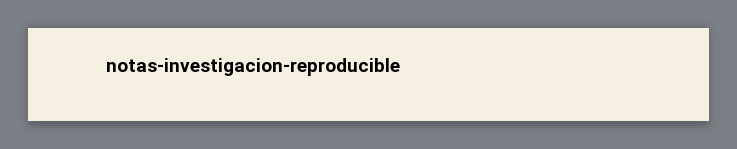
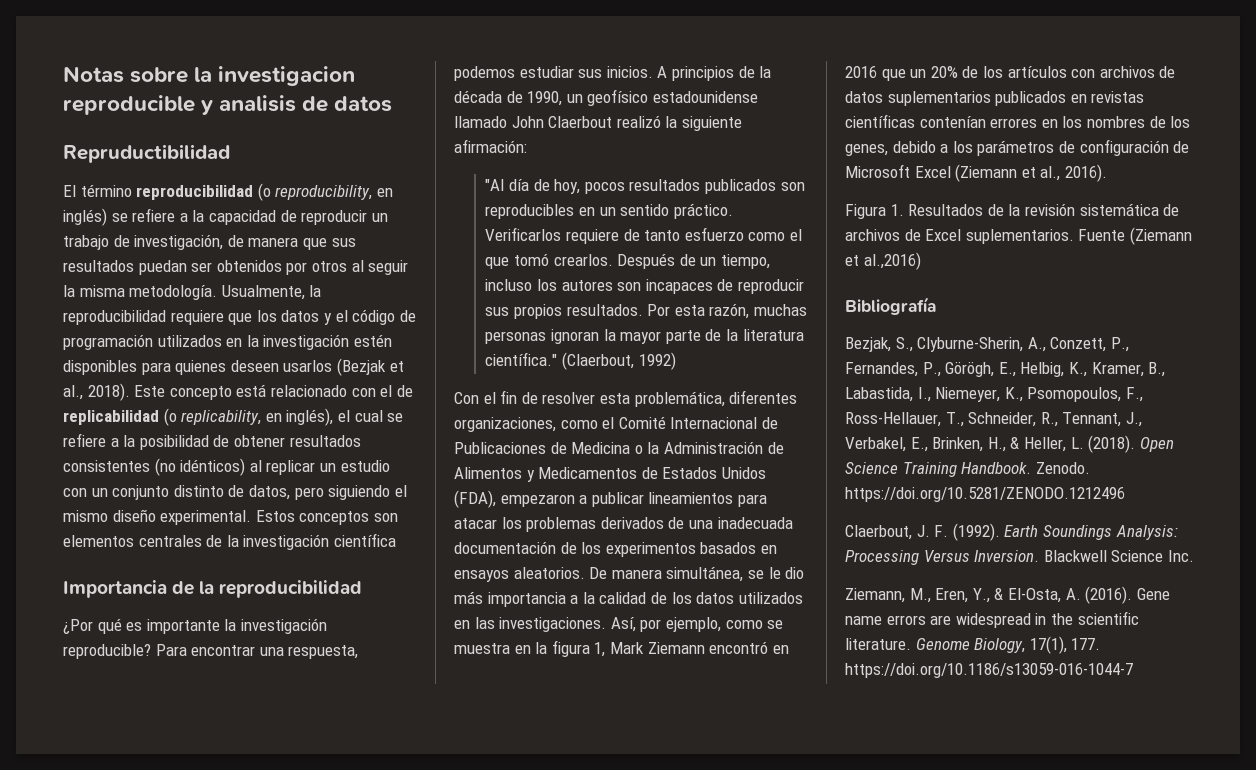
[106,58,400,76] notas-investigacion-reproducible -> [63,66,356,86] [63,95,393,115] [63,144,230,163] [63,183,393,201] [63,208,388,226] [63,234,356,250] [63,260,409,275] [63,285,322,300] [63,309,416,325] [63,334,392,350] [63,358,404,376] [63,383,413,401] [63,408,404,426] [63,433,361,450] [63,458,390,476] [63,485,407,500] [63,509,398,525] [63,533,396,550] [63,580,363,598] [63,618,327,634] [63,644,359,659] [454,66,772,81] [454,89,758,106] [454,115,742,131] [454,139,527,153] [485,179,805,194] [485,203,733,219] [485,227,802,244] [485,253,770,269] [485,279,804,294] [485,303,807,319] [485,329,804,344] [485,352,676,370] [454,390,798,407] [454,416,778,432] [454,441,784,454] [454,467,766,482] [454,490,767,508] [454,517,793,532] [454,541,777,557] [454,566,805,582] [454,591,803,607] [454,617,784,632] [454,640,789,657] [845,66,1176,81] [845,91,1145,106] [845,114,1191,128] [845,139,1190,156] [845,164,1107,182] [845,203,1180,219] [845,227,1192,245] [845,252,921,270] [845,297,936,315] [845,337,1129,352] [845,362,1166,377] [845,387,1143,402] [845,412,1142,427] [845,435,1174,453] [845,462,1090,477] [845,487,1125,502] [845,523,1178,541] [845,550,1194,565] [845,586,1170,604] [845,611,1139,628] [845,636,1101,654] [845,663,1133,678] Notas sobre la investigacion reproducible y analisis de datos // Repruductibilidad // El término reproducibilidad (o reproducibility, en inglés) se refiere a la capacidad de reproducir un trabajo de investigación, de manera que sus resultados puedan ser obtenidos por otros al seguir la misma metodología. Usualmente, la reproducibilidad requiere que los datos y el código de programación utilizados en la investigación estén disponibles para quienes deseen usarlos (Bezjak et al., 2018). Este concepto está relacionado con el de replicabilidad (o replicability, en inglés), el cual se refiere a la posibilidad de obtener resultados consistentes (no idénticos) al replicar un estudio con un conjunto distinto de datos, pero siguiendo el mismo diseño experimental. Estos conceptos son elementos centrales de la investigación científica // Importancia de la reproducibilidad // ¿Por qué es importante la investigación reproducible? Para encontrar una respuesta, podemos estudiar sus inicios. A principios de la década de 1990, un geofísico estadounidense llamado John Claerbout realizó la siguiente afirmación: // "Al día de hoy, pocos resultados publicados son reproducibles en un sentido práctico. Verificarlos requiere de tanto esfuerzo como el que tomó crearlos. Después de un tiempo, incluso los autores son incapaces de reproducir sus propios resultados. Por esta razón, muchas personas ignoran la mayor parte de la literatura científica." (Claerbout, 1992) // Con el fin de resolver esta problemática, diferentes organizaciones, como el Comité Internacional de Publicaciones de Medicina o la Administración de Alimentos y Medicamentos de Estados Unidos (FDA), empezaron a publicar lineamientos para atacar los problemas derivados de una inadecuada documentación de los experimentos basados en ensayos aleatorios. De manera simultánea, se le dio más importancia a la calidad de los datos utilizados en las investigaciones. Así, por ejemplo, como se muestra en la figura 1, Mark Ziemann encontró en 2016 que un 20% de los artículos con archivos de datos suplementarios publicados en revistas científicas contenían errores en los nombres de los genes, debido a los parámetros de configuración de Microsoft Excel (Ziemann et al., 2016). // Figura 1. Resultados de la revisión sistemática de archivos de Excel suplementarios. Fuente (Ziemann et al.,2016) // Bibliografía // Bezjak, S., Clyburne-Sherin, A., Conzett, P., Fernandes, P., Görögh, E., Helbig, K., Kramer, B., Labastida, I., Niemeyer, K., Psomopoulos, F., Ross-Hellauer, T., Schneider, R., Tennant, J., Verbakel, E., Brinken, H., & Heller, L. (2018). Open Science Training Handbook. Zenodo. https://doi.org/10.5281/ZENODO.1212496 // Claerbout, J. F. (1992). Earth Soundings Analysis: Processing Versus Inversion. Blackwell Science Inc. // Ziemann, M., Eren, Y., & El-Osta, A. (2016). Gene name errors are widespread in the scientific literature. Genome Biology, 17(1), 177. https://doi.org/10.1186/s13059-016-1044-7

